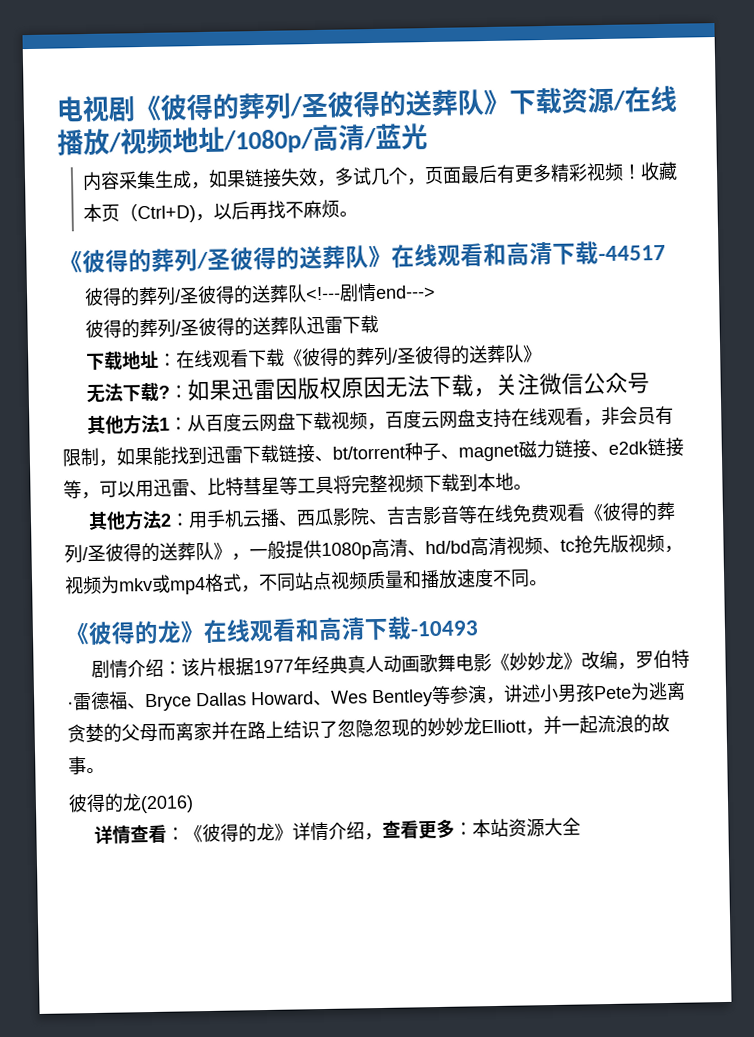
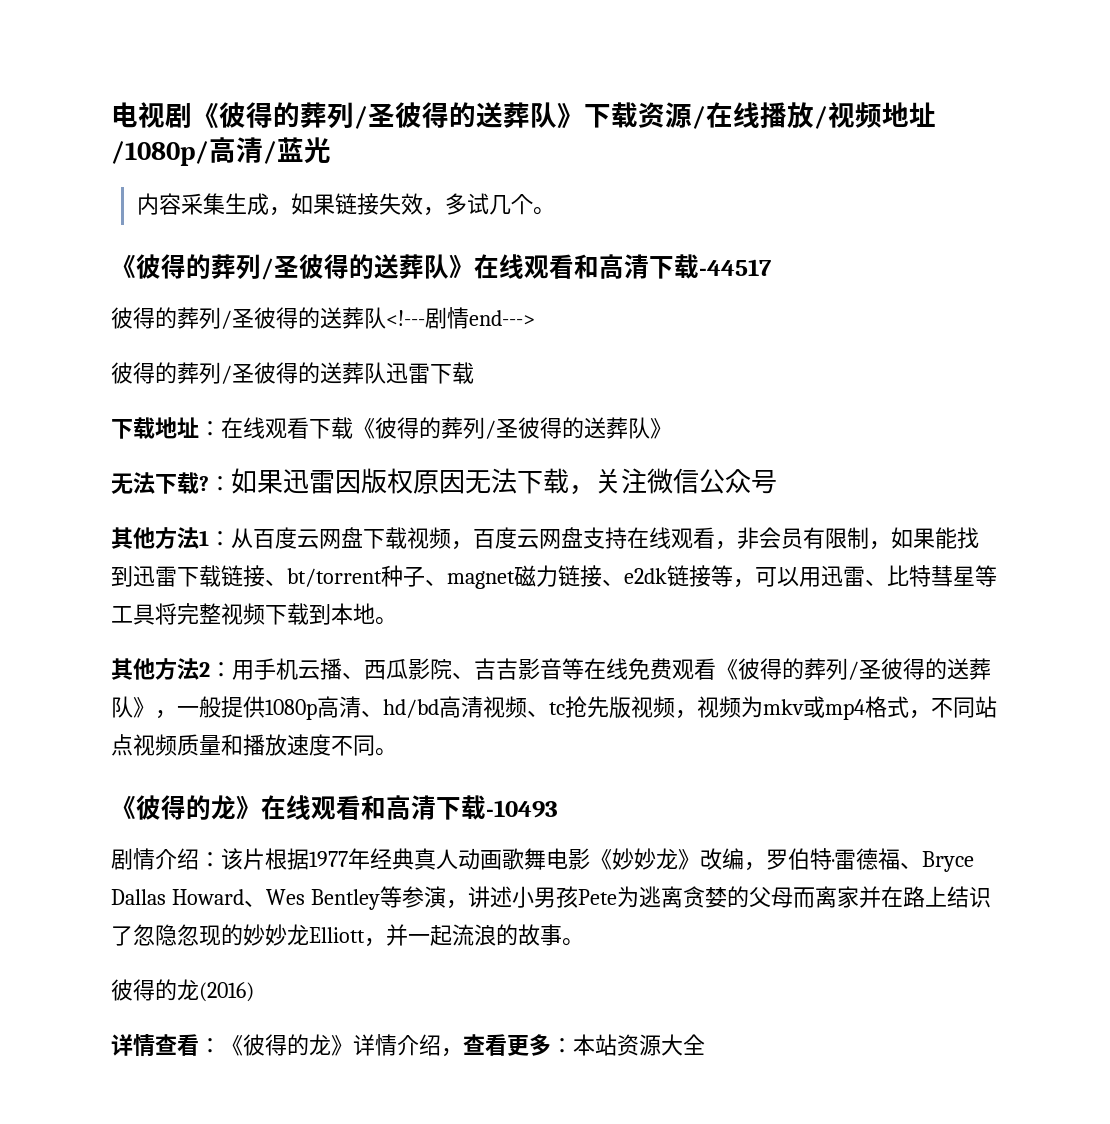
[407,161,679,186] [83,199,341,224] ，页面最后有更多精彩视频！收藏本页（Ctrl+D)，以后再找不麻烦 -> (533, 204) none

